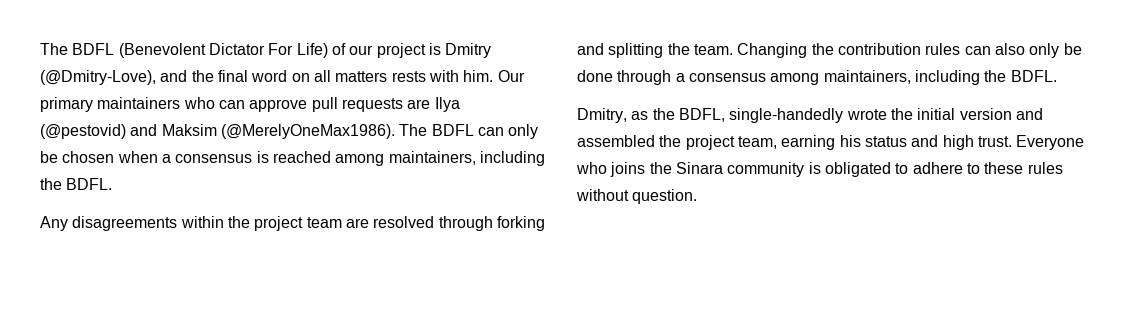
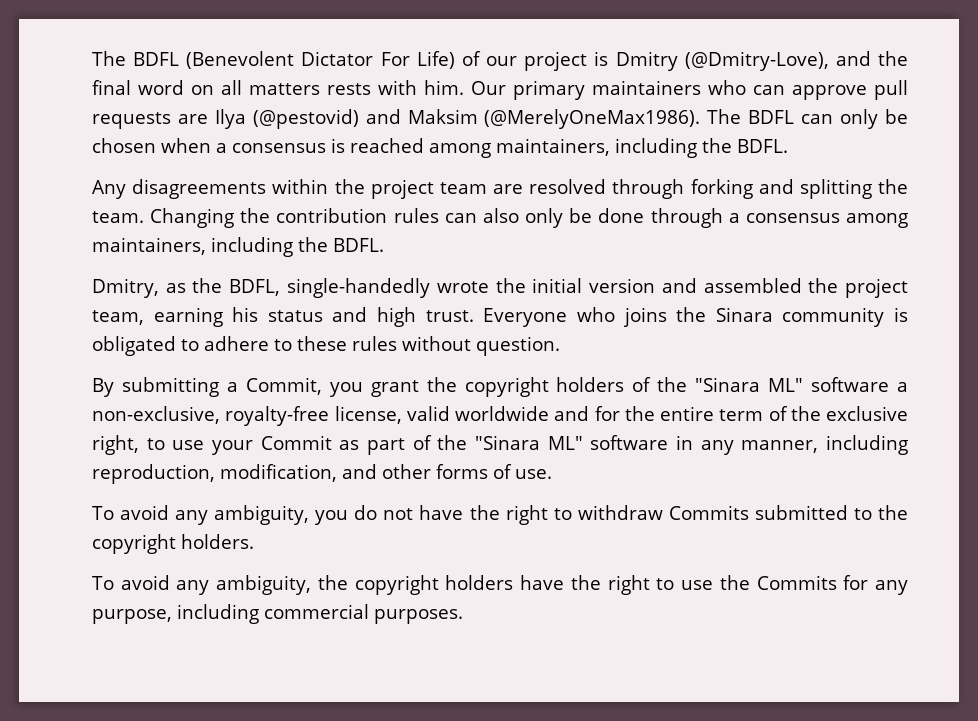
(698, 196) none -> [92,377,908,397] [92,406,908,426] [92,435,908,455] [92,464,552,484] [92,505,909,525] [92,534,254,554] [92,575,908,595] [92,604,463,624] // By submitting a Commit, you grant the copyright holders of the "Sinara ML" software a non-exclusive, royalty-free license, valid worldwide and for the entire term of the exclusive right, to use your Commit as part of the "Sinara ML" software in any manner, including reproduction, modification, and other forms of use. // To avoid any ambiguity, you do not have the right to withdraw Commits submitted to the copyright holders. // To avoid any ambiguity, the copyright holders have the right to use the Commits for any purpose, including commercial purposes.

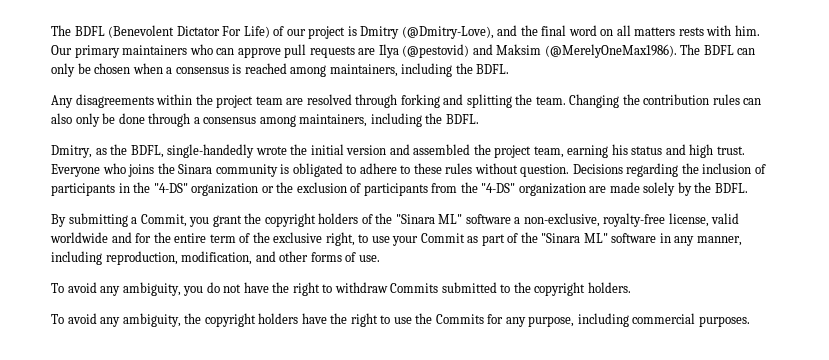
(560, 346) none -> [572,163,766,177] [51,182,748,196] Decisions regarding the inclusion of participants in the "4-DS" organization or the exclusion of participants from the "4-DS" organization are made solely by the BDFL.

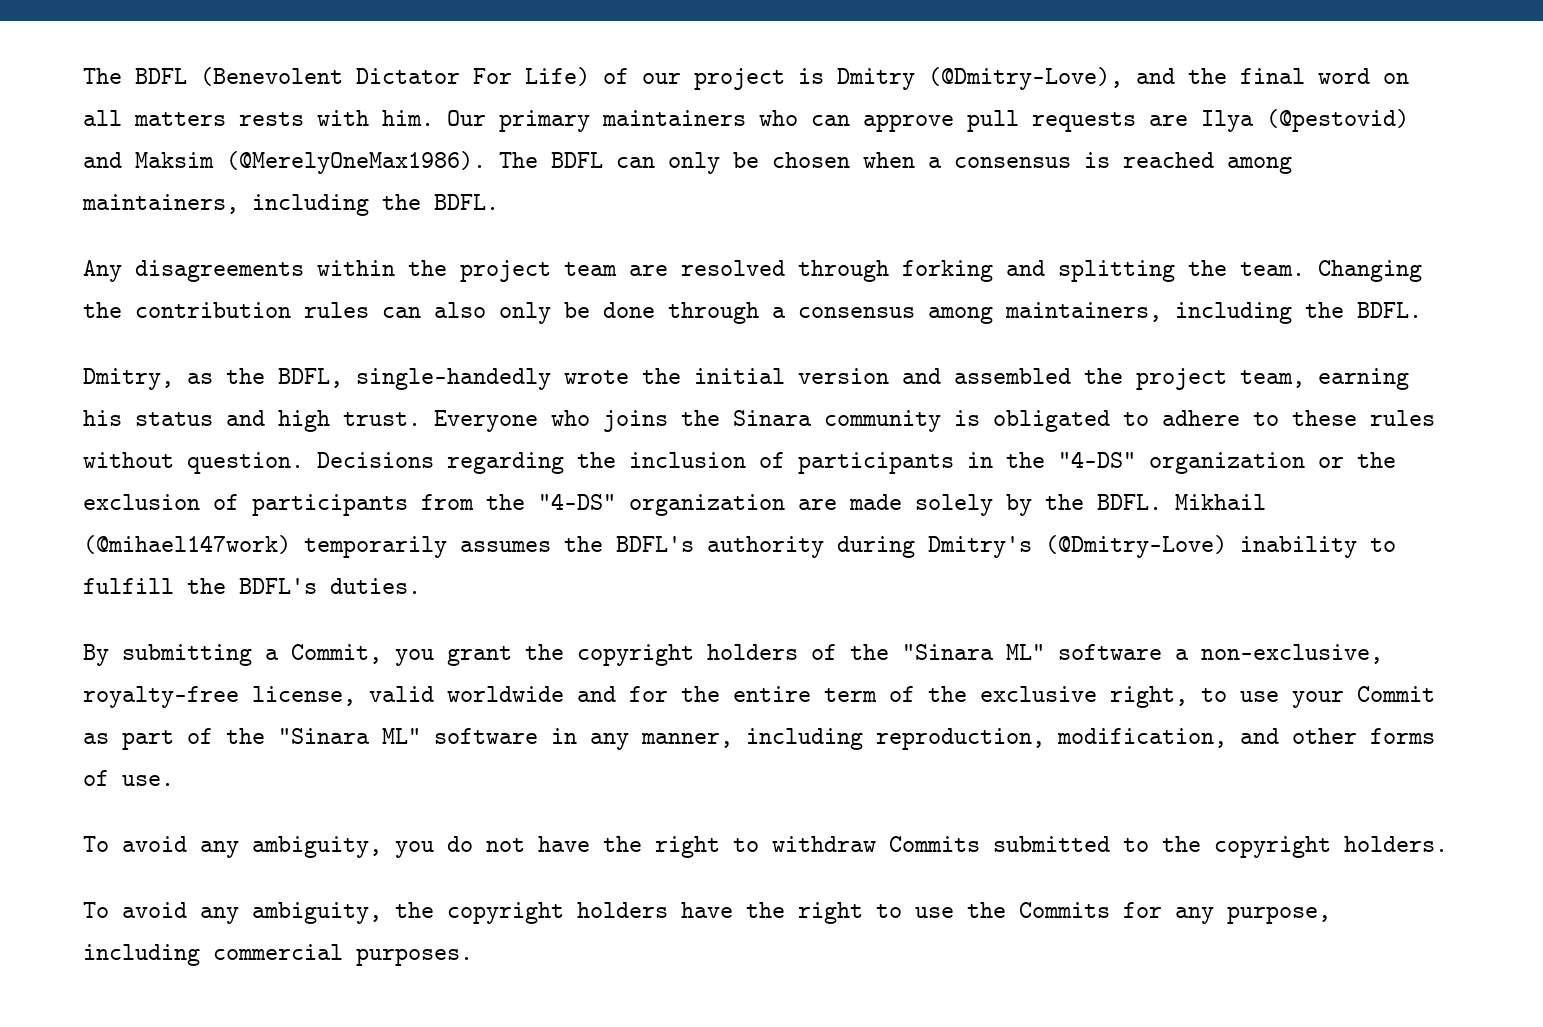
(748, 188) none -> [1175,494,1266,510] [83,535,1396,558] [83,578,421,594] Mikhail (@mihael147work) temporarily assumes the BDFL's authority during Dmitry's (@Dmitry-Love) inability to fulfill the BDFL's duties.

